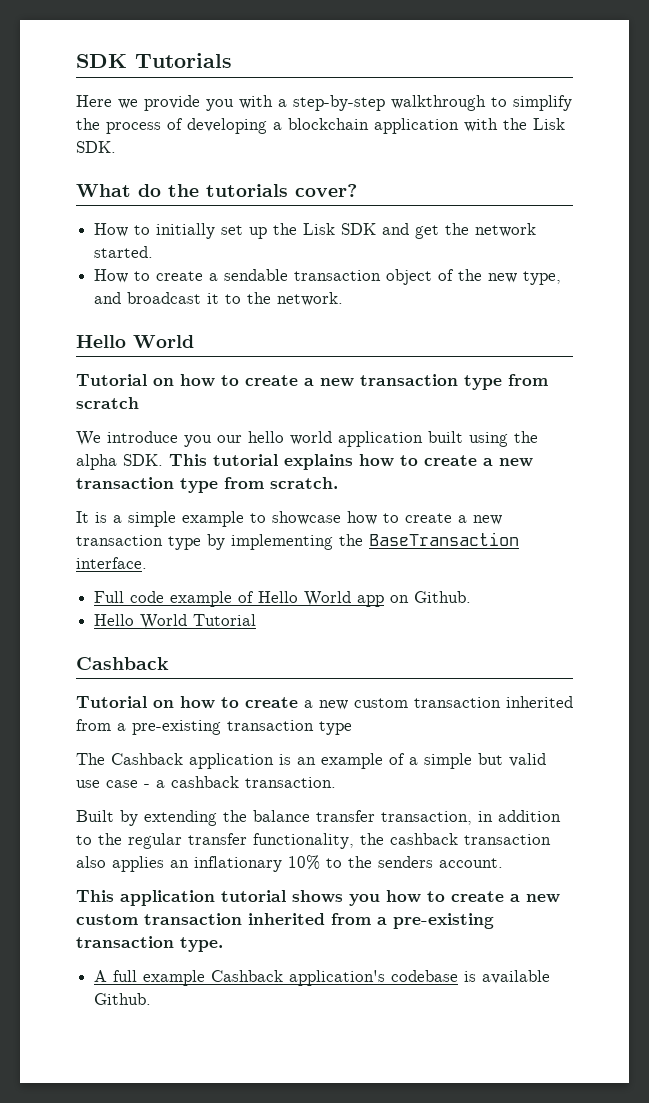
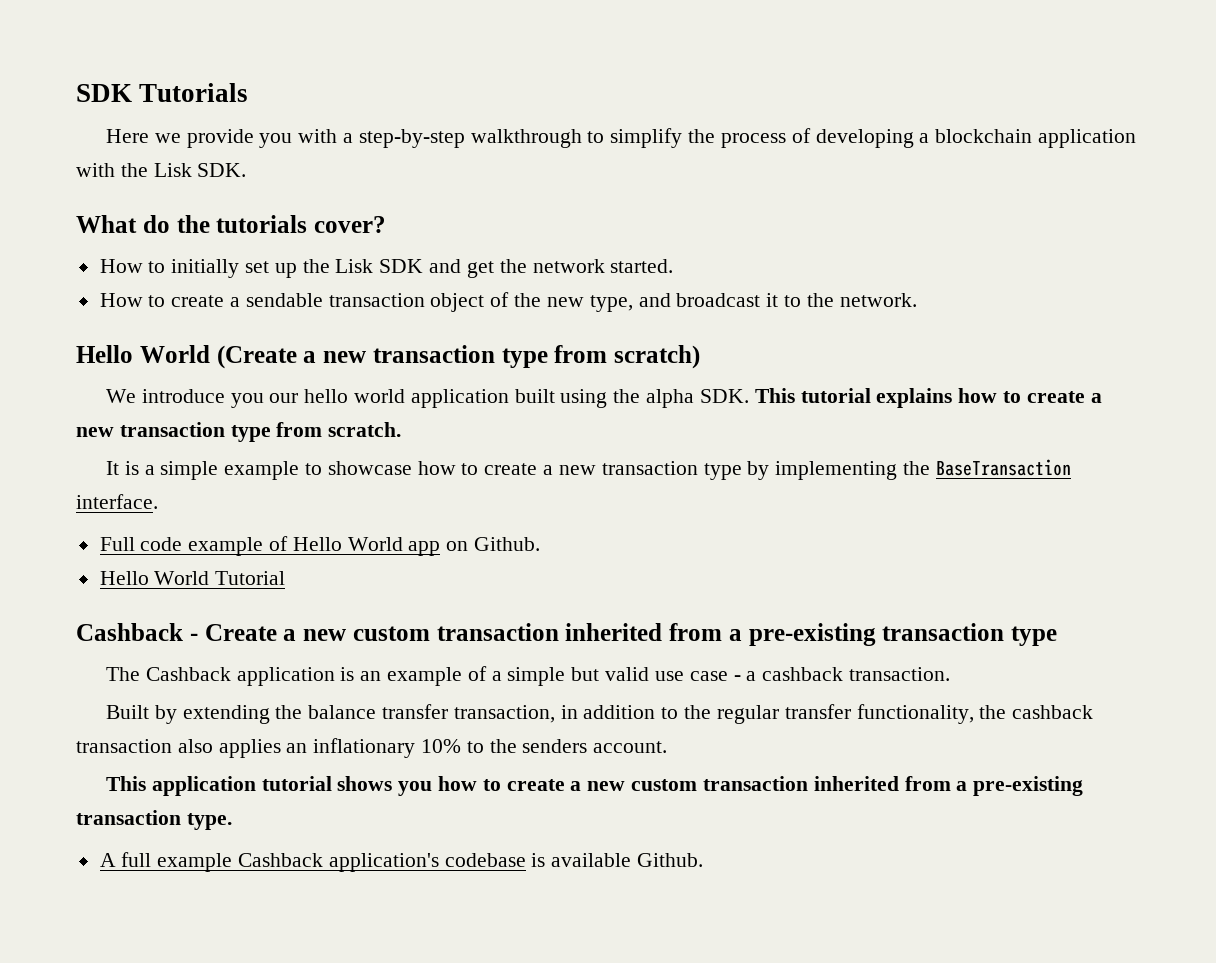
[76,374,548,390] [76,397,139,409] // Tutorial on how to create a new transaction type from scratch -> [216,345,700,369] (Create a new transaction type from scratch)
[76,696,298,709] // Tutorial on how to create -> [189,624,277,641] - Create

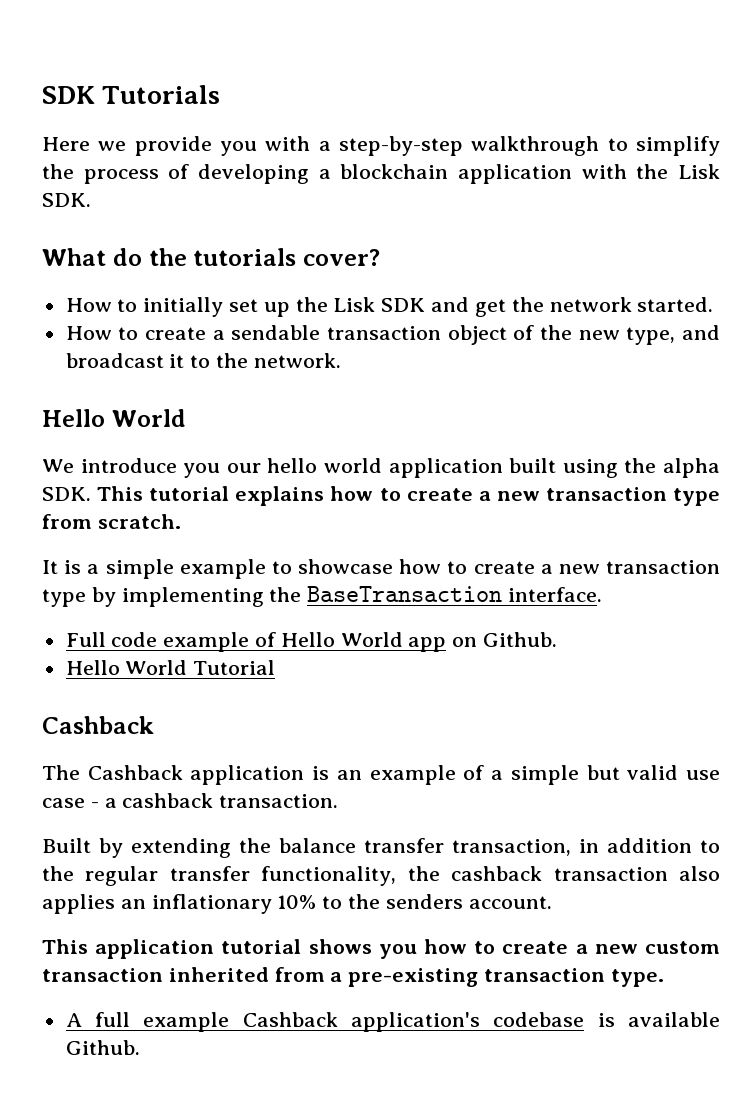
[216,345,700,369] (Create a new transaction type from scratch) -> (186, 418) none
[189,623,1057,646] - Create a new custom transaction inherited from a pre-existing transaction type -> (154, 725) none

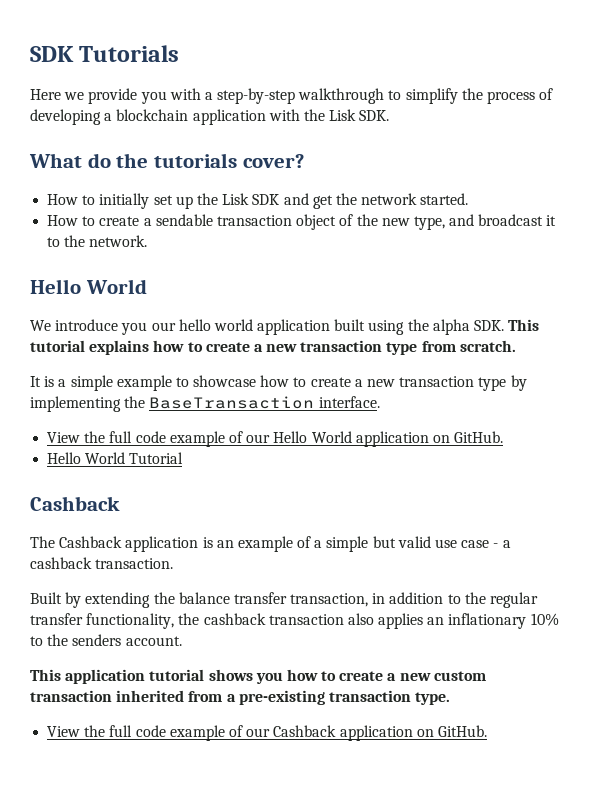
[65,632,558,652] Full code example of Hello World app on Github. -> [47,431,504,447] View the full code example of our Hello World application on GitHub.
[65,1012,720,1032] [65,1040,140,1055] A full example Cashback application's codebase is available Github. -> [47,725,487,741] View the full code example of our Cashback application on GitHub.

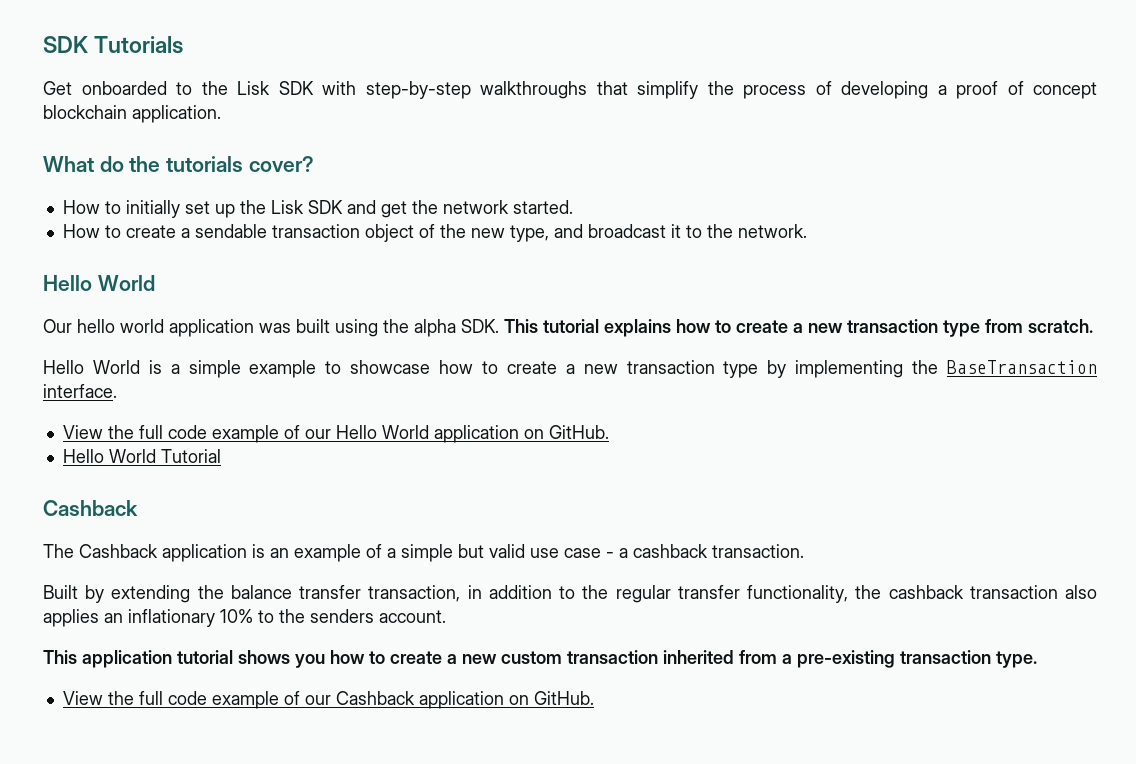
[30,88,402,104] Here we provide you with a step-by-step walkthrough to -> [43,81,628,99] Get onboarded to the Lisk SDK with step-by-step walkthroughs that
[116,109,390,125] blockchain application with the Lisk SDK. -> [956,81,1097,99] [43,105,221,123] proof of concept blockchain application.
[30,319,176,335] We introduce you our -> [43,319,72,333] Our
(331, 327) none -> [259,323,291,333] was
[30,376,41,387] It -> [43,360,140,374] Hello World

